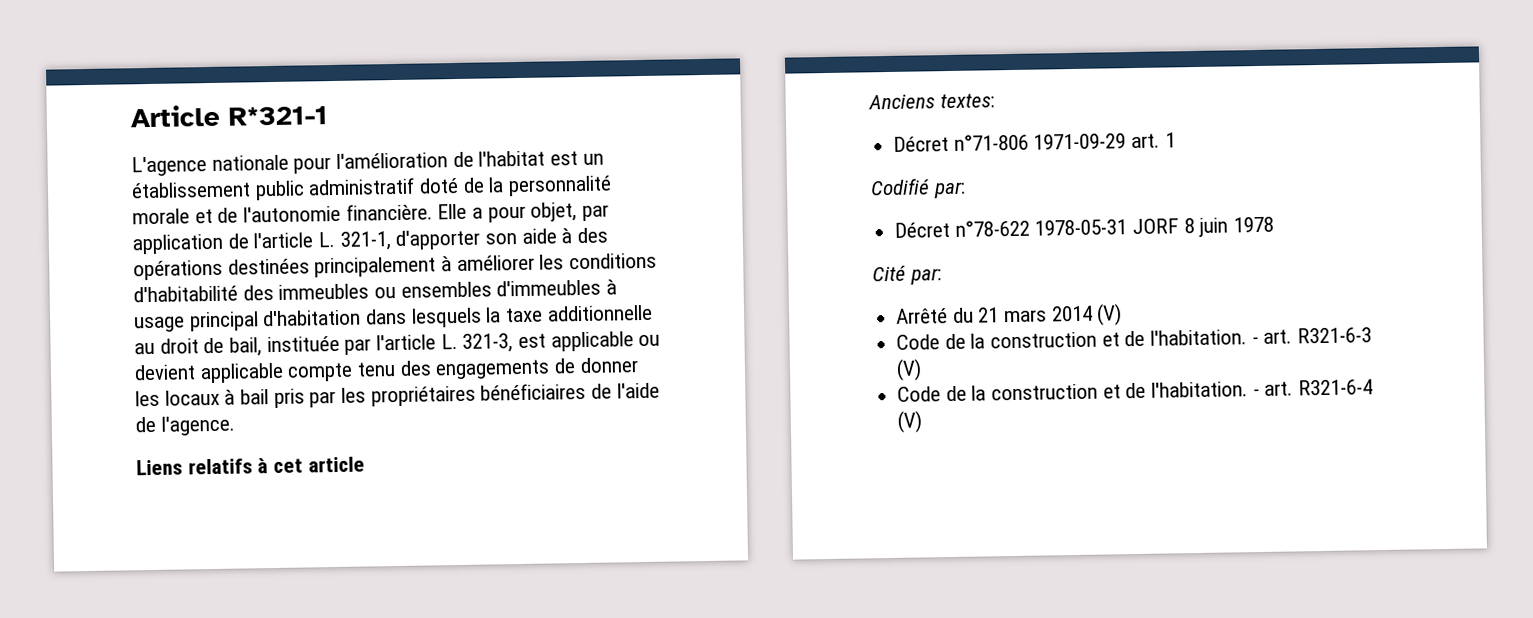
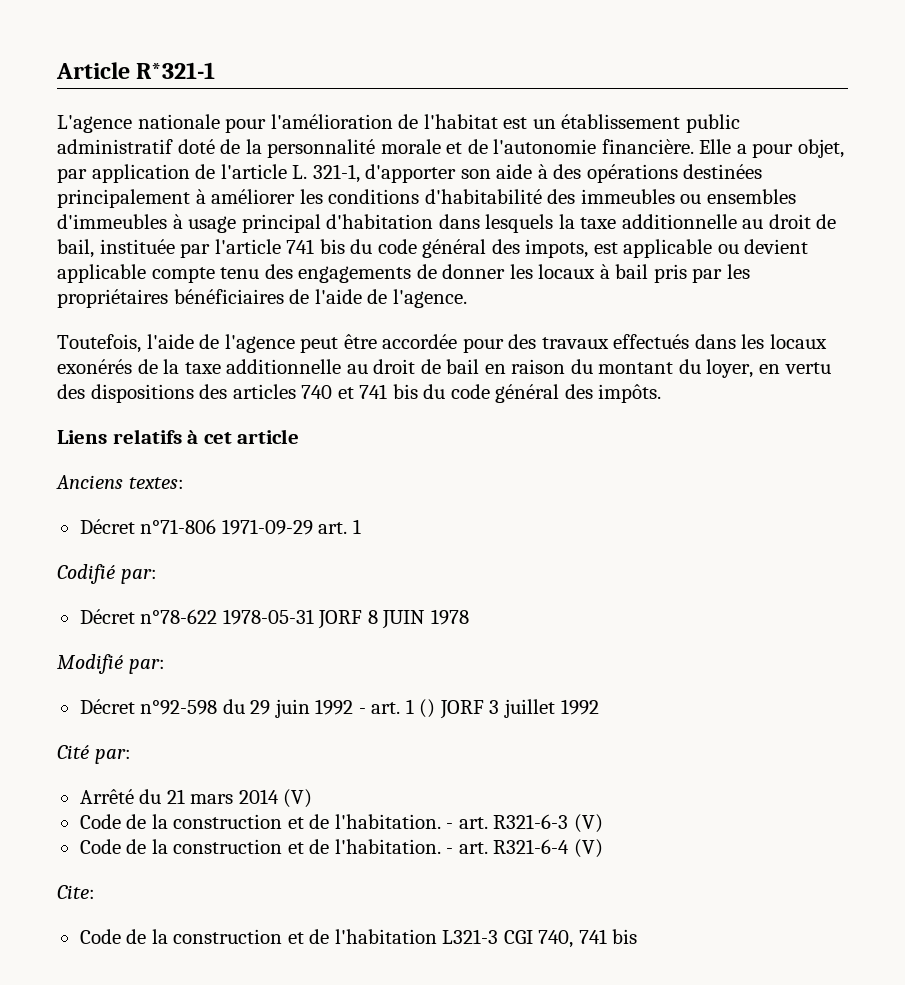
[440,333,514,353] L. 321-3, -> [286,239,589,258] 741 bis du code général des impots,
(235, 425) none -> [57,334,827,353] [57,359,831,378] [57,384,662,403] // Toutefois, l'aide de l'agence peut être accordée pour des travaux effectués dans les locaux exonérés de la taxe additionnelle au droit de bail en raison du montant du loyer, en vertu des dispositions des articles 740 et 741 bis du code général des impôts.
[1198,216,1275,237] juin 1978 -> [382,609,469,629] [57,654,165,674] [79,699,599,719] JUIN 1978 // Modifié par: // Décret n°92-598 du 29 juin 1992 - art. 1 () JORF 3 juillet 1992
(924, 421) none -> [57,885,95,899] [79,929,638,948] // Cite: // Code de la construction et de l'habitation L321-3 CGI 740, 741 bis

